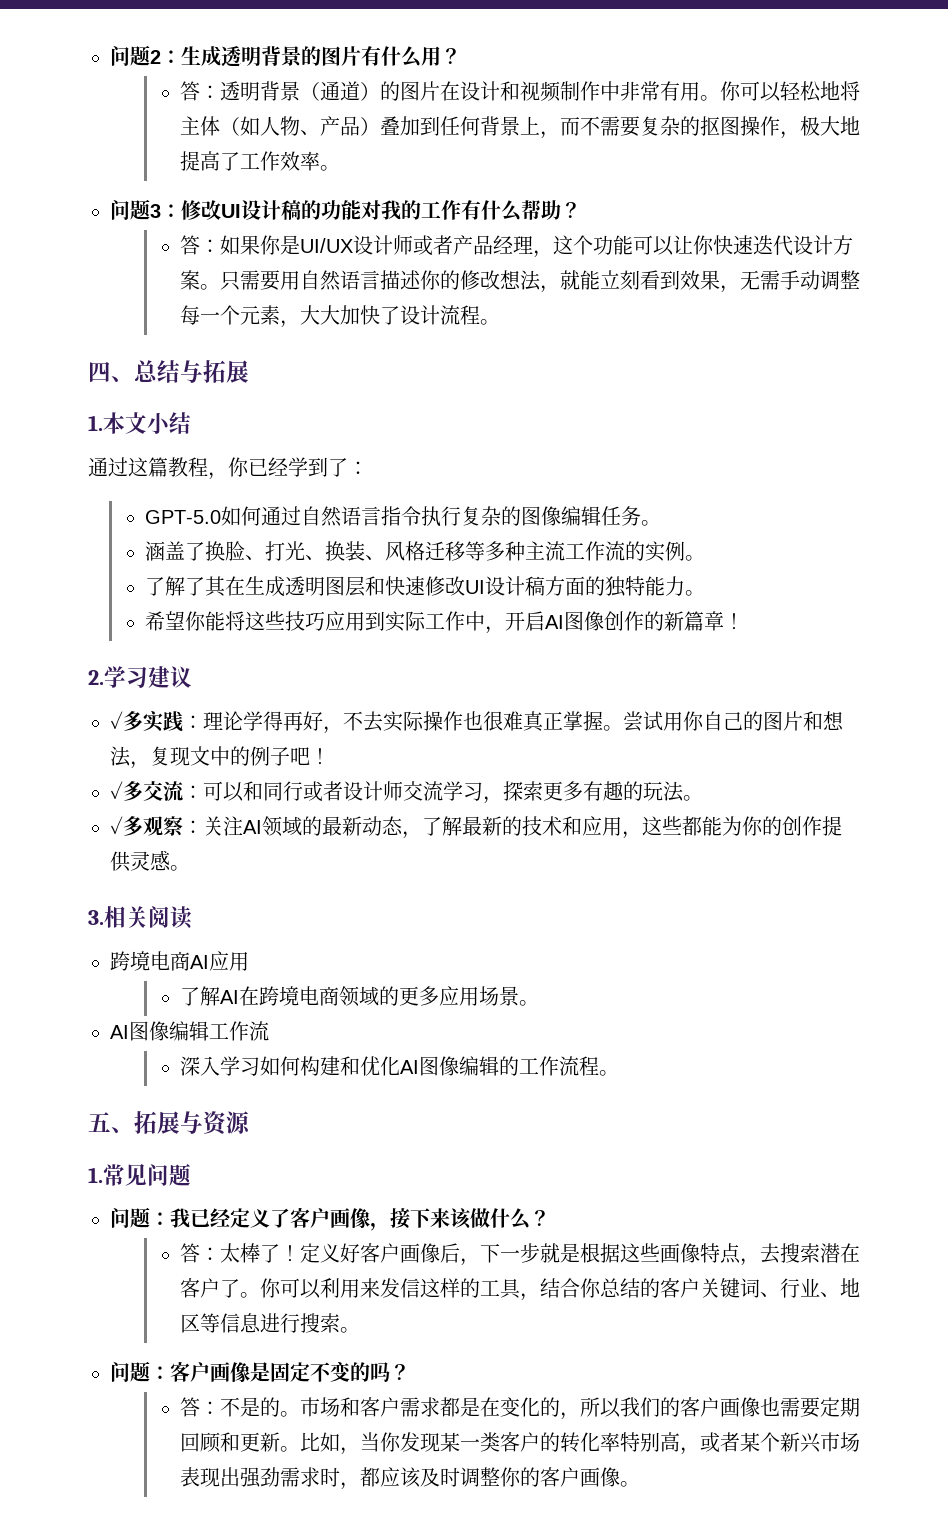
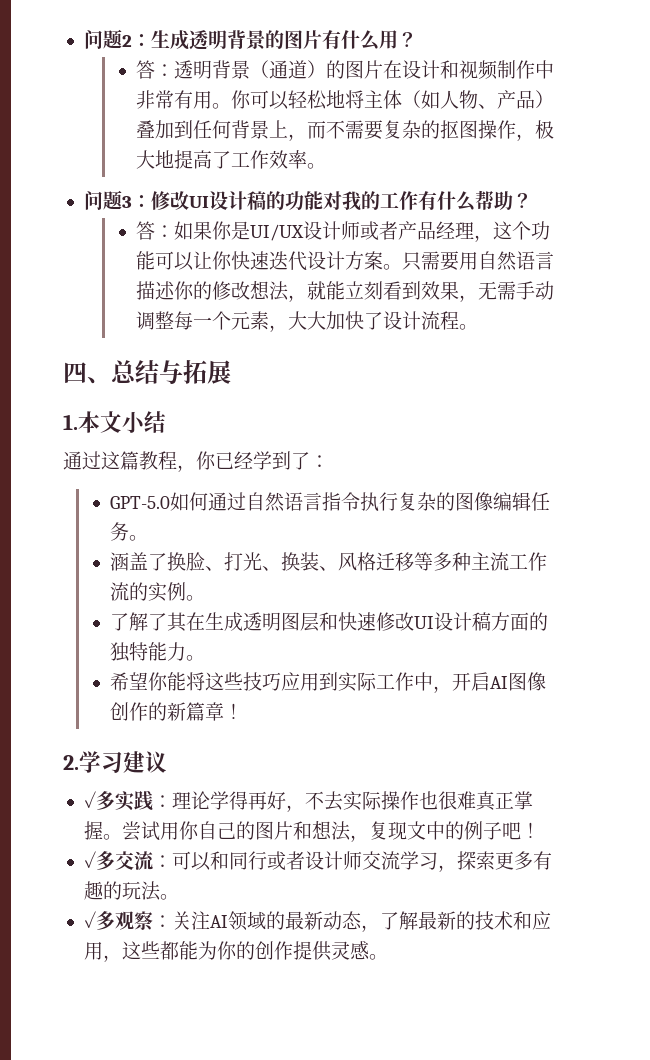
[88,906,193,929] [110,951,249,971] [179,986,539,1007] [110,1021,269,1041] [179,1056,619,1076] [88,1111,251,1136] [88,1163,191,1186] [110,1207,550,1231] [179,1243,860,1266] [179,1278,860,1301] [179,1313,360,1333] [110,1361,410,1383] [179,1397,860,1420] [179,1432,860,1455] [179,1467,640,1490] // 3.相关阅读 // 跨境电商AI应用 // 了解AI在跨境电商领域的更多应用场景。 // AI图像编辑工作流 // 深入学习如何构建和优化AI图像编辑的工作流程。 // 五、拓展与资源 // 1.常见问题 // 问题：我已经定义了客户画像，接下来该做什么？ // 答：太棒了！定义好客户画像后，下一步就是根据这些画像特点，去搜索潜在客户了。你可以利用来发信这样的工具，结合你总结的客户关键词、行业、地区等信息进行搜索。 // 问题：客户画像是固定不变的吗？ // 答：不是的。市场和客户需求都是在变化的，所以我们的客户画像也需要定期回顾和更新。比如，当你发现某一类客户的转化率特别高，或者某个新兴市场表现出强劲需求时，都应该及时调整你的客户画像。 -> (388, 957) none

